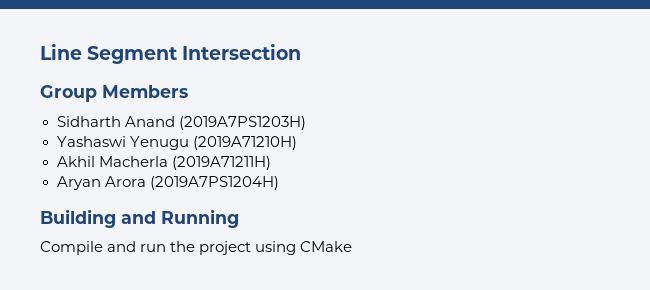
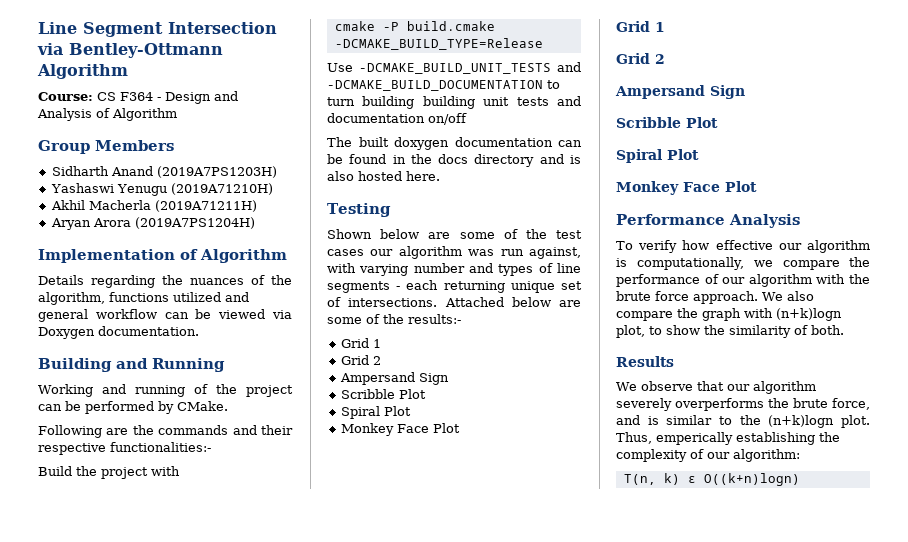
(302, 52) none -> [37,43,223,58] [37,64,128,79] [38,91,238,104] [37,108,177,121] via Bentley-Ottmann Algorithm // Course: CS F364 - Design and Analysis of Algorithm
[40,209,239,228] [40,241,353,255] Building and Running // Compile and run the project using CMake -> [38,249,287,263] [38,275,292,288] [38,292,249,305] [38,309,292,322] [38,326,199,339] [38,358,225,372] [38,384,293,397] [38,401,228,414] [38,425,293,438] [38,442,211,455] [38,466,180,479] [334,21,495,31] [334,38,543,50] [327,62,581,74] [327,80,560,91] [327,96,581,109] [327,113,467,125] [327,137,582,150] [327,154,581,167] [327,171,440,181] [327,203,391,217] [327,229,582,239] [327,246,581,259] [327,263,581,276] [327,280,582,293] [327,297,581,307] [327,314,461,324] [340,338,381,348] [340,355,381,365] [339,372,449,385] [340,389,426,399] [340,406,411,419] [340,423,460,436] [616,21,665,32] [616,53,665,64] [615,85,745,99] [616,117,718,128] [616,149,699,163] [616,181,757,195] [616,214,800,228] [616,240,870,253] [616,257,870,270] [616,274,870,287] [616,291,814,304] [616,308,842,321] [616,325,844,338] [616,356,674,367] [616,381,816,394] [616,398,870,411] [616,415,870,428] [616,432,840,445] [616,449,800,462] [623,473,800,486] Implementation of Algorithm // Details regarding the nuances of the algorithm, functions utilized and general workflow can be viewed via Doxygen documentation. // Building and Running // Working and running of the project can be performed by CMake. // Following are the commands and their respective functionalities:- // Build the project with // cmake -P build.cmake -DCMAKE_BUILD_TYPE=Release // Use -DCMAKE_BUILD_UNIT_TESTS and -DCMAKE_BUILD_DOCUMENTATION to turn building building unit tests and documentation on/off // The built doxygen documentation can be found in the docs directory and is also hosted here. // Testing // Shown below are some of the test cases our algorithm was run against, with varying number and types of line segments - each returning unique set of intersections. Attached below are some of the results:- // Grid 1 // Grid 2 // Ampersand Sign // Scribble Plot // Spiral Plot // Monkey Face Plot // Grid 1 // Grid 2 // Ampersand Sign // Scribble Plot // Spiral Plot // Monkey Face Plot // Performance Analysis // To verify how effective our algorithm is computationally, we compare the performance of our algorithm with the brute force approach. We also compare the graph with (n+k)logn plot, to show the similarity of both. // Results // We observe that our algorithm severely overperforms the brute force, and is similar to the (n+k)logn plot. Thus, emperically establishing the complexity of our algorithm: // T(n, k) ε O((k+n)logn)

